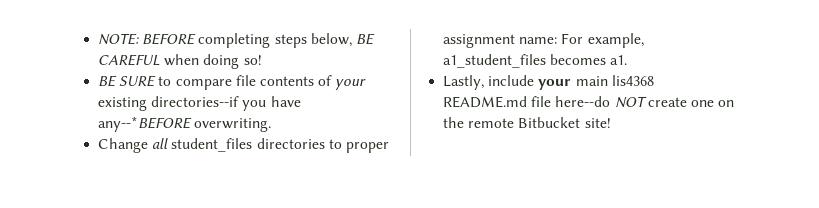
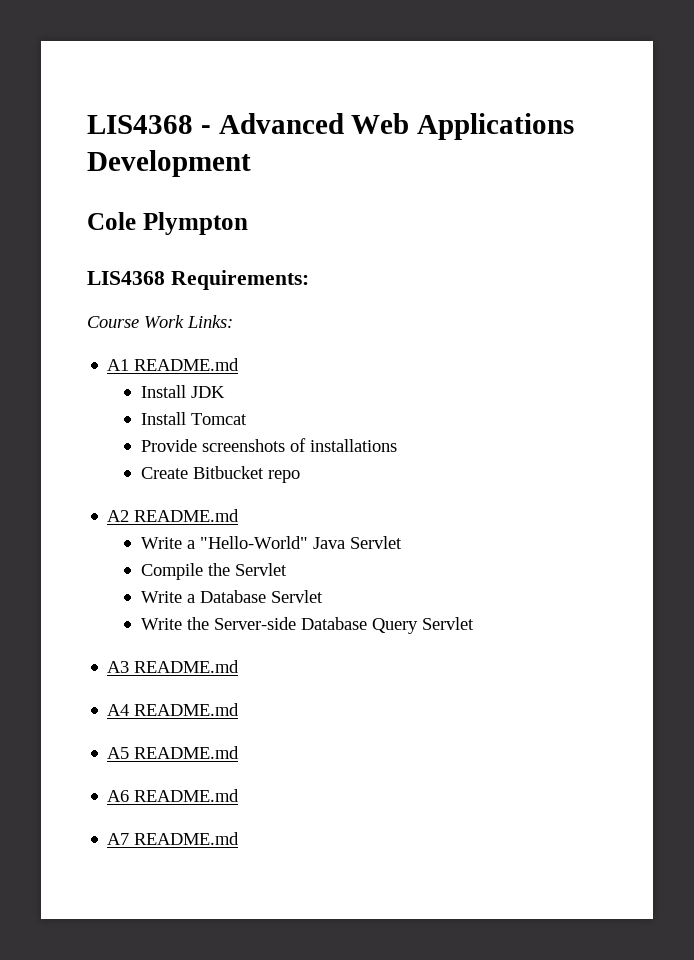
[98,33,375,48] [98,54,262,69] [98,75,367,90] [98,96,301,111] [98,116,272,132] [98,138,389,153] [443,33,644,48] [443,54,628,68] [443,75,654,90] [443,96,735,108] [443,117,611,128] NOTE: BEFORE completing steps below, BE CAREFUL when doing so! // BE SURE to compare file contents of your existing directories--if you have any--*BEFORE overwriting. // Change all student_files directories to proper assignment name: For example, a1_student_files becomes a1. // Lastly, include your main lis4368 README.md file here--do NOT create one on the remote Bitbucket site! -> [87,113,575,140] [87,150,251,177] [87,212,248,235] [87,270,309,290] [87,315,233,328] [107,358,240,371] [141,385,226,398] [141,412,248,425] [141,438,398,452] [141,466,301,483] [107,509,240,522] [141,536,403,549] [141,563,288,580] [141,590,324,603] [141,617,475,634] [107,660,240,673] [107,703,240,716] [107,746,240,759] [107,789,240,802] [107,832,240,845] LIS4368 - Advanced Web Applications Development // Cole Plympton // LIS4368 Requirements: // Course Work Links: // A1 README.md // Install JDK // Install Tomcat // Provide screenshots of installations // Create Bitbucket repo // A2 README.md // Write a "Hello-World" Java Servlet // Compile the Servlet // Write a Database Servlet // Write the Server-side Database Query Servlet // A3 README.md // A4 README.md // A5 README.md // A6 README.md // A7 README.md

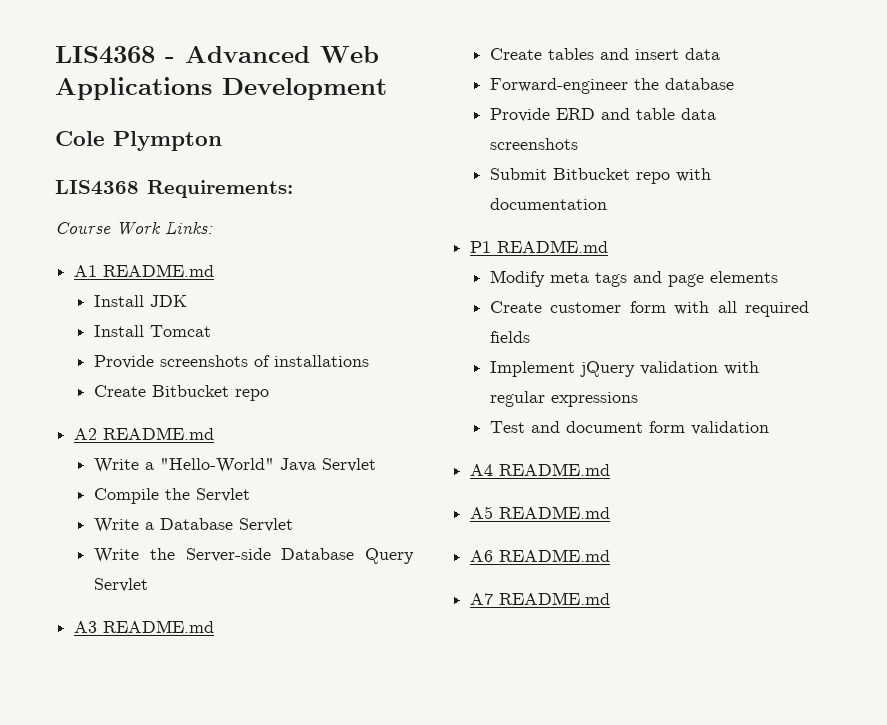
(240, 666) none -> [490,48,721,60] [490,78,735,94] [490,108,717,122] [490,138,579,150] [490,168,712,184] [490,198,608,210] [470,240,609,253] [490,270,779,287] [490,301,809,317] [490,331,531,343] [490,361,760,377] [490,391,639,407] [490,421,770,435] // Create tables and insert data // Forward-engineer the database // Provide ERD and table data screenshots // Submit Bitbucket repo with documentation // P1 README.md // Modify meta tags and page elements // Create customer form with all required fields // Implement jQuery validation with regular expressions // Test and document form validation

